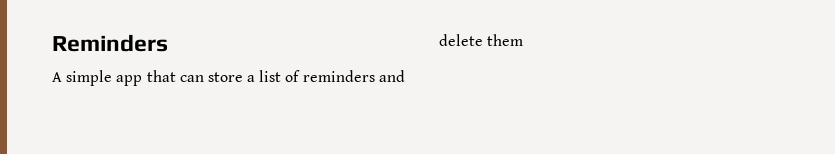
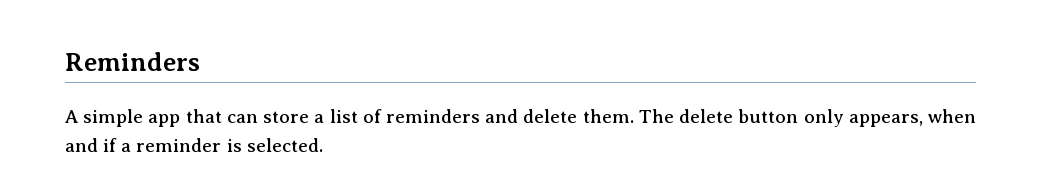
[487,34,524,46] them -> [582,109,976,127] [65,138,323,152] them. The delete button only appears, when and if a reminder is selected.

